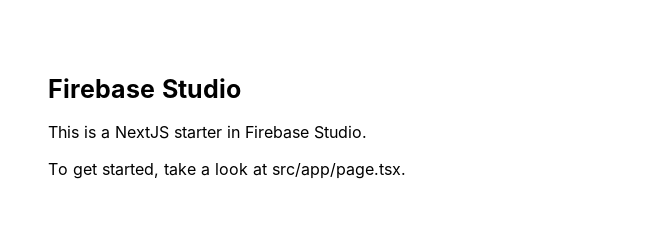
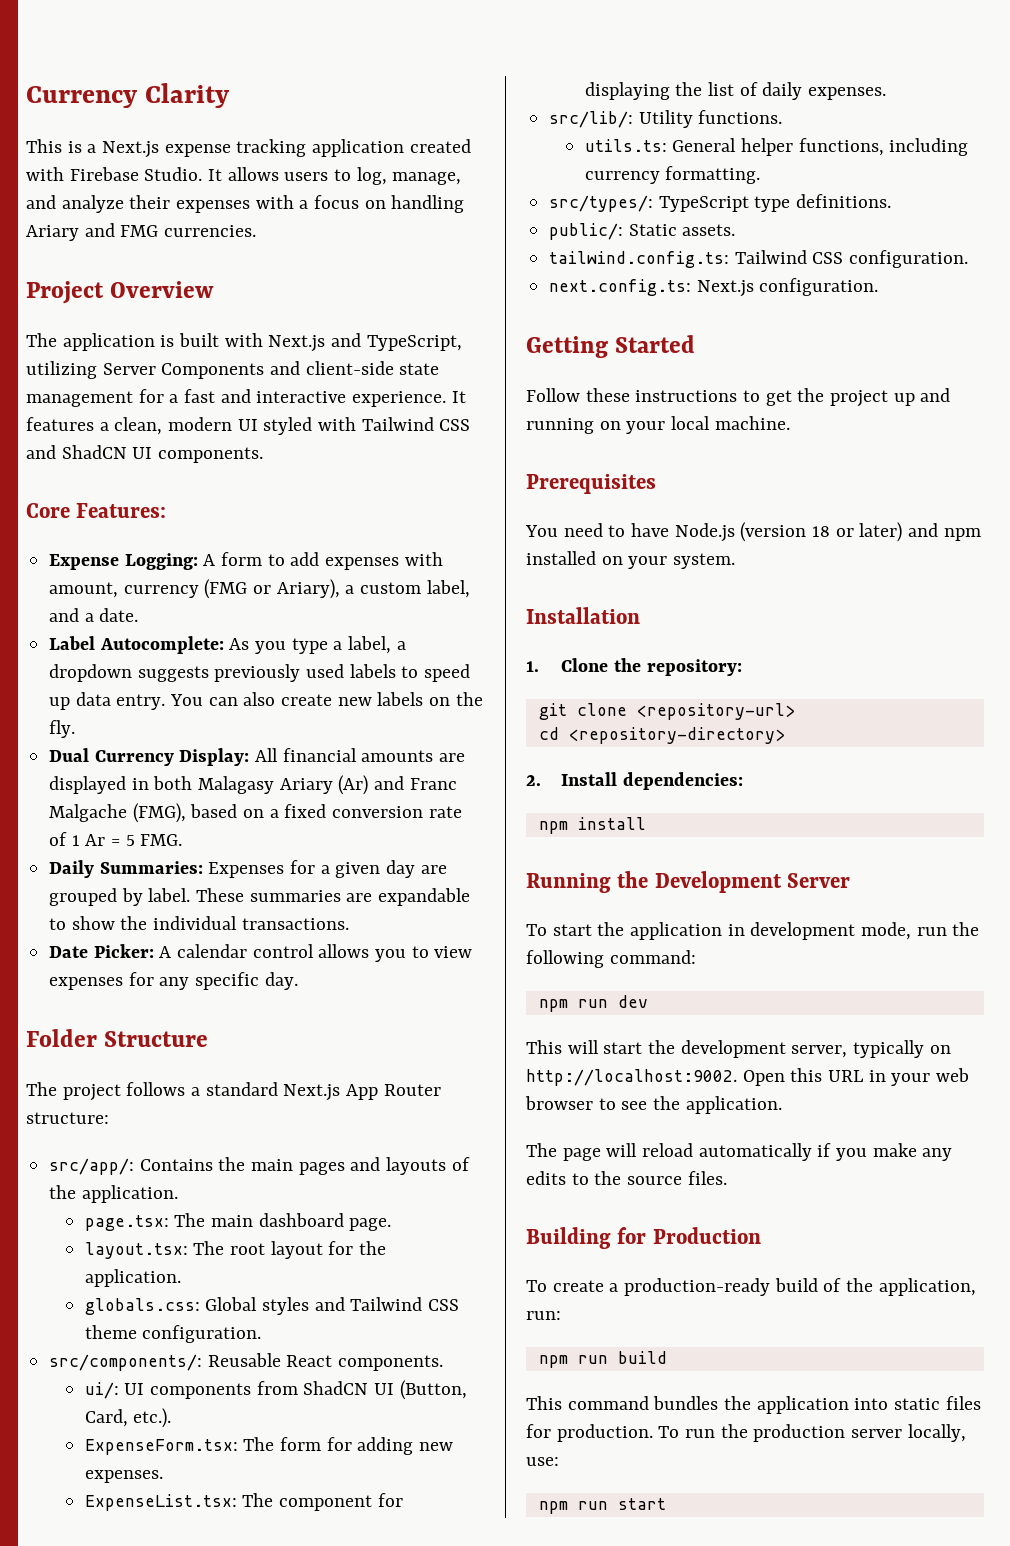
[48,78,241,98] Firebase Studio -> [26,83,230,108] Currency Clarity
[115,125,367,139] [48,163,406,179] NextJS starter in Firebase Studio. // To get started, take a look at src/app/page.tsx. -> [102,139,471,158] [26,167,462,185] [26,195,465,213] [26,223,257,241] [26,281,215,304] [26,333,462,352] [26,361,440,379] [26,389,466,407] [26,417,471,435] [26,445,264,463] [26,503,167,518] [49,552,443,570] [49,579,470,599] [49,608,139,622] [49,636,406,654] [49,664,471,682] [49,692,483,710] [49,720,76,738] [49,748,466,766] [49,775,457,795] [49,803,462,823] [49,832,183,846] [49,860,447,878] [49,888,471,906] [49,916,349,930] [49,944,473,962] [49,972,298,990] [26,1029,209,1047] [26,1082,441,1101] [26,1112,109,1124] [49,1157,470,1175] [49,1185,178,1203] [84,1213,392,1231] [84,1241,386,1259] [84,1269,181,1287] [84,1297,459,1315] [84,1325,262,1343] [49,1353,444,1371] [84,1380,467,1400] [84,1408,172,1428] [84,1437,453,1455] [84,1470,163,1483] [84,1493,403,1511] [584,82,886,100] [549,110,783,128] [584,138,969,156] [584,166,761,184] [549,194,892,212] [549,223,736,240] [549,250,969,268] [549,278,879,297] [526,335,696,358] [526,388,951,407] [526,416,790,434] [526,474,656,494] [525,522,981,542] [526,551,736,569] [526,607,640,624] [526,658,742,676] [538,703,795,720] [538,727,785,744] [526,772,744,790] [538,817,646,834] [526,871,851,893] [526,922,980,940] [526,950,696,968] [538,995,648,1012] [526,1040,951,1058] [526,1068,970,1086] [525,1096,782,1114] [526,1143,953,1161] [526,1171,727,1185] [526,1227,761,1249] [526,1278,976,1296] [526,1311,561,1320] [538,1351,667,1368] [526,1396,981,1414] [526,1424,966,1442] [526,1457,559,1466] [538,1498,666,1514] Next.js expense tracking application created with Firebase Studio. It allows users to log, manage, and analyze their expenses with a focus on handling Ariary and FMG currencies. // Project Overview // The application is built with Next.js and TypeScript, utilizing Server Components and client-side state management for a fast and interactive experience. It features a clean, modern UI styled with Tailwind CSS and ShadCN UI components. // Core Features: // Expense Logging: A form to add expenses with amount, currency (FMG or Ariary), a custom label, and a date. // Label Autocomplete: As you type a label, a dropdown suggests previously used labels to speed up data entry. You can also create new labels on the fly. // Dual Currency Display: All financial amounts are displayed in both Malagasy Ariary (Ar) and Franc Malgache (FMG), based on a fixed conversion rate of 1 Ar = 5 FMG. // Daily Summaries: Expenses for a given day are grouped by label. These summaries are expandable to show the individual transactions. // Date Picker: A calendar control allows you to view expenses for any specific day. // Folder Structure // The project follows a standard Next.js App Router structure: // src/app/: Contains the main pages and layouts of the application. // page.tsx: The main dashboard page. // layout.tsx: The root layout for the application. // globals.css: Global styles and Tailwind CSS theme configuration. // src/components/: Reusable React components. // ui/: UI components from ShadCN UI (Button, Card, etc.). // ExpenseForm.tsx: The form for adding new expenses. // ExpenseList.tsx: The component for displaying the list of daily expenses. // src/lib/: Utility functions. // utils.ts: General helper functions, including currency formatting. // src/types/: TypeScript type definitions. // public/: Static assets. // tailwind.config.ts: Tailwind CSS configuration. // next.config.ts: Next.js configuration. // Getting Started // Follow these instructions to get the project up and running on your local machine. // Prerequisites // You need to have Node.js (version 18 or later) and npm installed on your system. // Installation // 1. Clone the repository: // git clone <repository-url> // cd <repository-directory> // 2. Install dependencies: // npm install // Running the Development Server // To start the application in development mode, run the following command: // npm run dev // This will start the development server, typically on http://localhost:9002. Open this URL in your web browser to see the application. // The page will reload automatically if you make any edits to the source files. // Building for Production // To create a production-ready build of the application, run: // npm run build // This command bundles the application into static files for production. To run the production server locally, use: // npm run start

